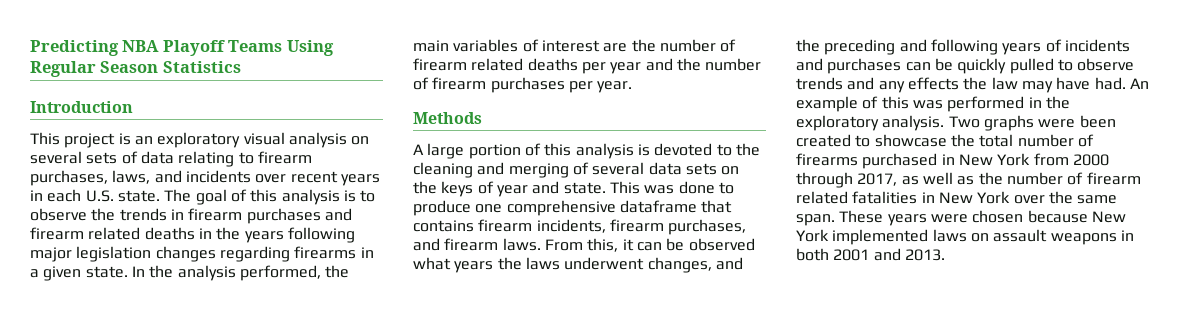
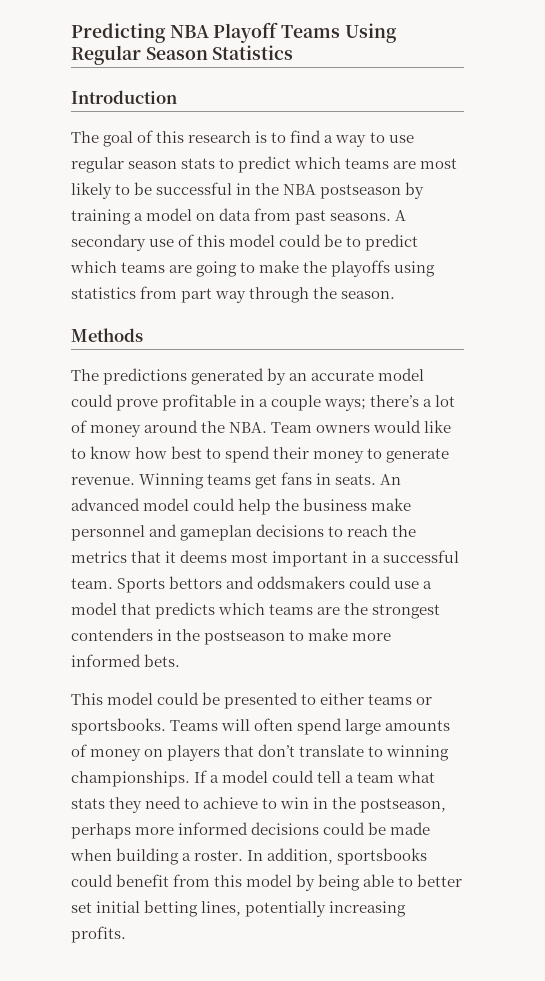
[30,132,370,148] [30,151,312,167] [30,170,380,186] [30,189,160,202] This project is an exploratory visual analysis on several sets of data relating to firearm purchases, laws, and incidents over recent years in each U.S. state. -> (177, 97) none
[281,189,340,205] analysis -> [188,131,252,143] research
[30,208,352,224] [30,227,355,243] [30,246,374,262] [30,265,350,281] [413,39,737,52] [413,58,762,74] [413,77,633,93] [413,112,482,124] [413,143,760,159] [413,162,740,178] [413,181,734,197] [413,200,733,216] [413,219,747,235] [413,238,755,252] [413,257,743,273] [796,39,1130,55] [796,58,1135,74] [796,77,1149,93] [796,96,1070,112] [796,115,1116,131] [796,134,1094,147] [796,153,1109,169] [796,172,1141,188] [796,191,1118,204] [796,210,1126,226] [796,229,1134,245] [796,248,945,261] observe the trends in firearm purchases and firearm related deaths in the years following major legislation changes regarding firearms in a given state. In the analysis performed, the main variables of interest are the number of firearm related deaths per year and the number of firearm purchases per year. // Methods // A large portion of this analysis is devoted to the cleaning and merging of several data sets on the keys of year and state. This was done to produce one comprehensive dataframe that contains firearm incidents, firearm purchases, and firearm laws. From this, it can be observed what years the laws underwent changes, and the preceding and following years of incidents and purchases can be quickly pulled to observe trends and any effects the law may have had. An example of this was performed in the exploratory analysis. Two graphs were been created to showcase the total number of firearms purchased in New York from 2000 through 2017, as well as the number of firearm related fatalities in New York over the same span. These years were chosen because New York implemented laws on assault weapons in both 2001 and 2013. -> [290,130,414,147] [71,156,458,173] [71,182,425,199] [71,208,407,225] [71,234,419,251] [70,260,436,277] [71,286,396,303] [71,328,143,342] [71,368,425,385] [71,394,456,411] [71,420,452,437] [71,446,450,463] [71,472,402,489] [71,498,412,515] [71,524,417,541] [71,550,460,567] [71,576,433,593] [71,602,441,619] [71,628,392,645] [71,654,181,667] [71,692,433,709] [71,718,451,735] [71,744,450,761] [71,770,436,787] [71,796,447,813] [71,822,431,839] [70,848,428,865] [71,874,463,891] [71,900,407,917] [71,926,126,943] find a way to use regular season stats to predict which teams are most likely to be successful in the NBA postseason by training a model on data from past seasons. A secondary use of this model could be to predict which teams are going to make the playoffs using statistics from part way through the season. // Methods // The predictions generated by an accurate model could prove profitable in a couple ways; there’s a lot of money around the NBA. Team owners would like to know how best to spend their money to generate revenue. Winning teams get fans in seats. An advanced model could help the business make personnel and gameplan decisions to reach the metrics that it deems most important in a successful team. Sports bettors and oddsmakers could use a model that predicts which teams are the strongest contenders in the postseason to make more informed bets. // This model could be presented to either teams or sportsbooks. Teams will often spend large amounts of money on players that don’t translate to winning championships. If a model could tell a team what stats they need to achieve to win in the postseason, perhaps more informed decisions could be made when building a roster. In addition, sportsbooks could benefit from this model by being able to better set initial betting lines, potentially increasing profits.

